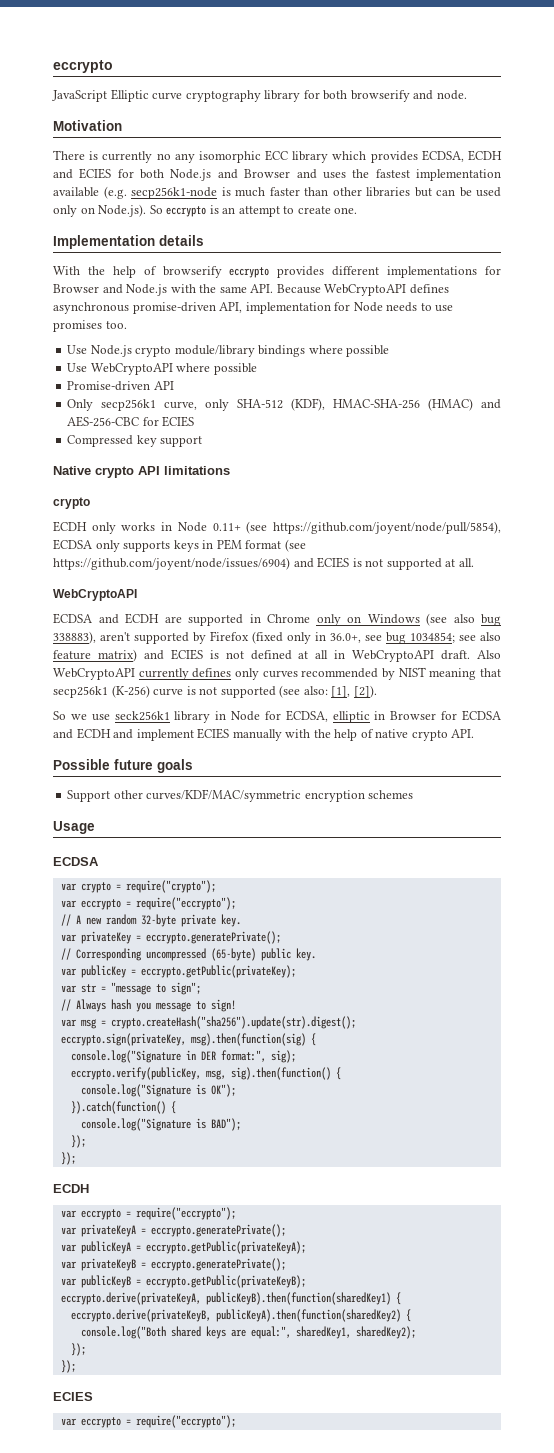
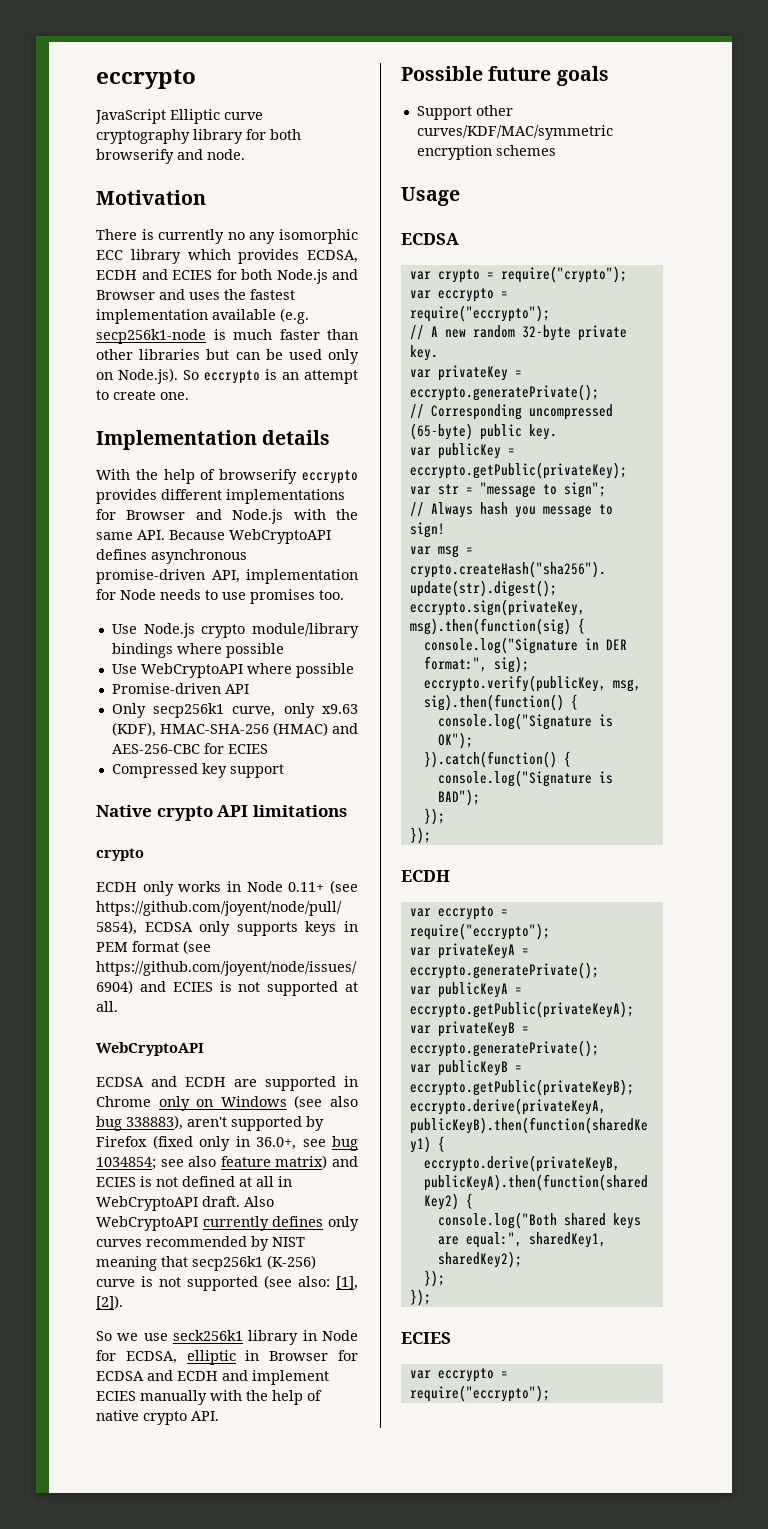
[237,399,284,409] SHA-512 -> [322,704,358,714] x9.63

